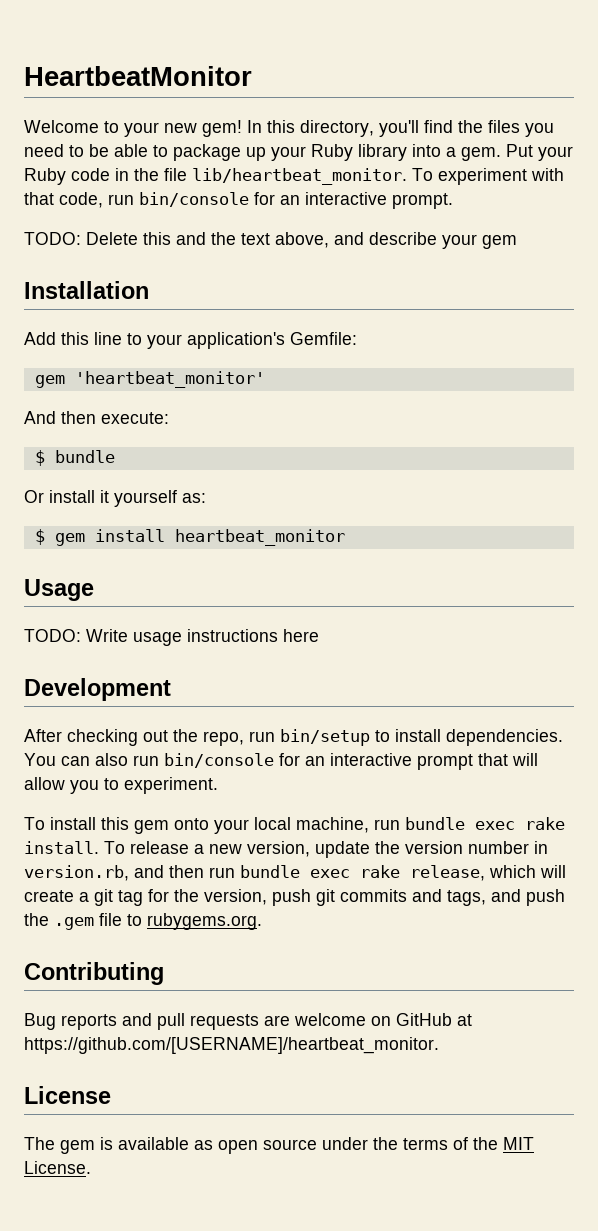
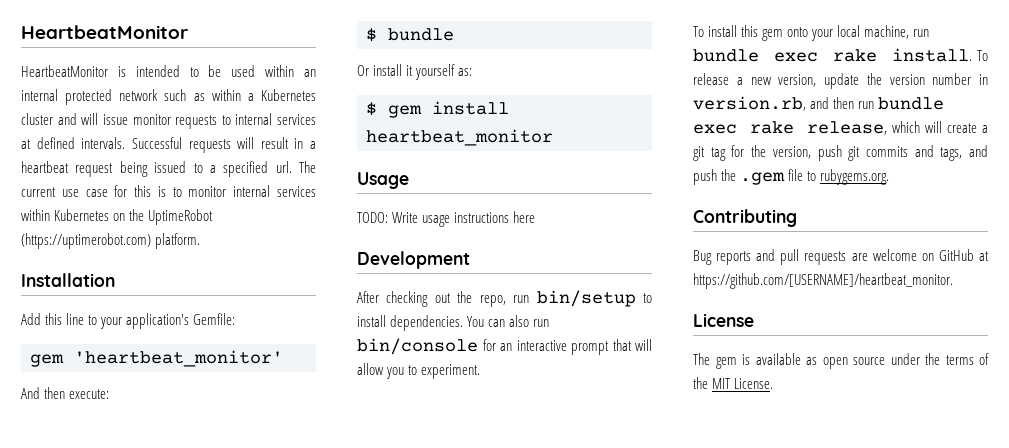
[24,120,554,137] [24,144,573,161] [24,168,564,185] [24,192,453,209] [24,232,517,249] Welcome to your new gem! In this directory, you'll find the files you need to be able to package up your Ruby library into a gem. Put your Ruby code in the file lib/heartbeat_monitor. To experiment with that code, run bin/console for an interactive prompt. // TODO: Delete this and the text above, and describe your gem -> [21,65,316,77] [21,89,316,105] [21,113,316,129] [21,137,316,153] [21,161,316,177] [21,185,316,197] [21,209,214,225] [21,233,201,249] HeartbeatMonitor is intended to be used within an internal protected network such as within a Kubernetes cluster and will issue monitor requests to internal services at defined intervals. Successful requests will result in a heartbeat request being issued to a specified url. The current use case for this is to monitor internal services within Kubernetes on the UptimeRobot (https://uptimerobot.com) platform.

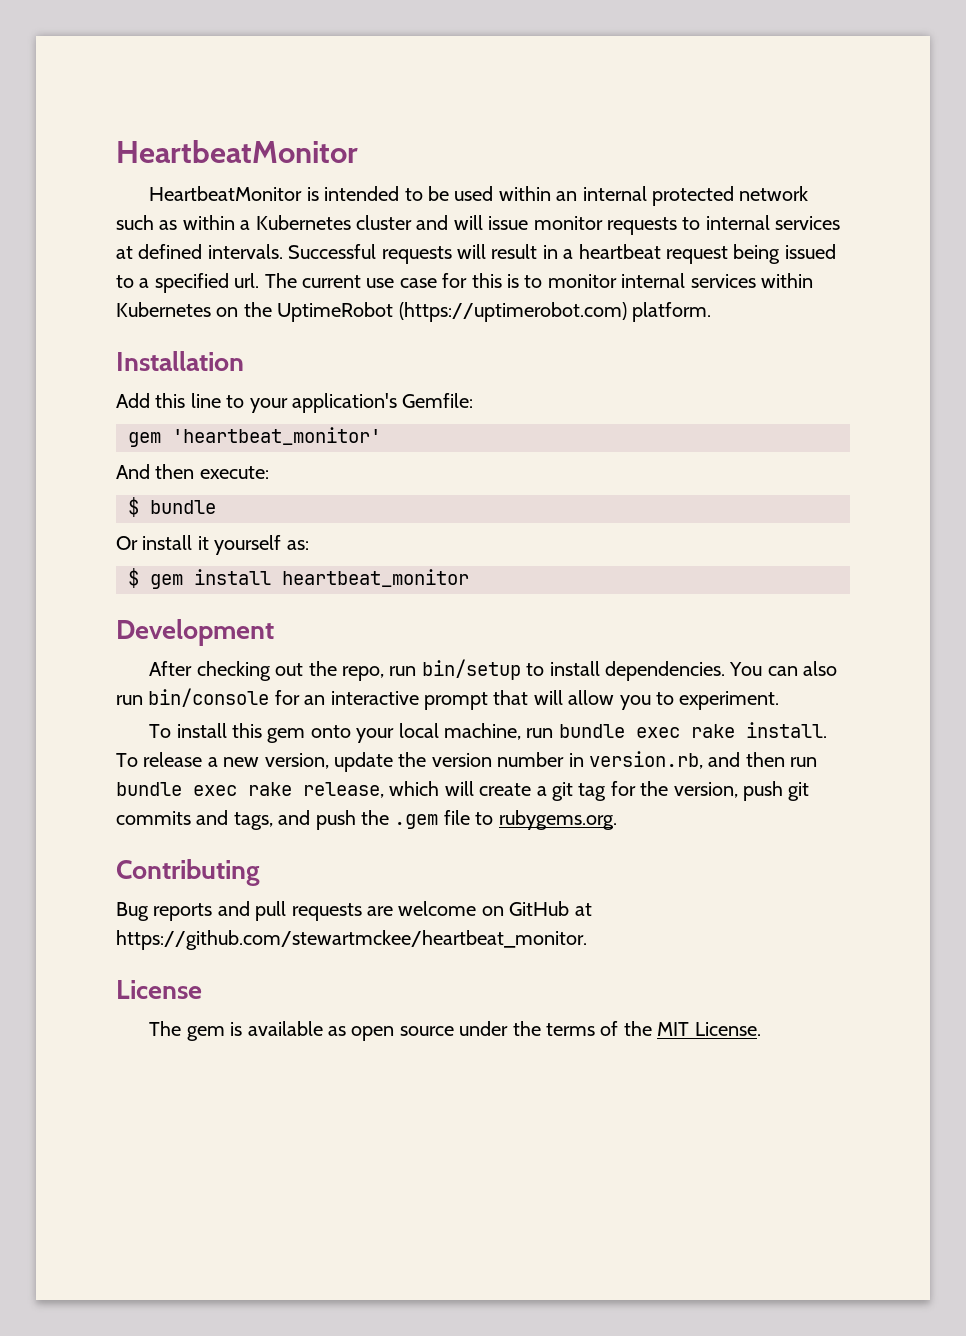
[357,172,409,189] [357,211,536,227] // Usage // TODO: Write usage instructions here -> (469, 578) none
[693,273,953,289] https://github.com/[USERNAME]/heartbeat_monitor. -> [116,930,587,950] https://github.com/stewartmckee/heartbeat_monitor.

